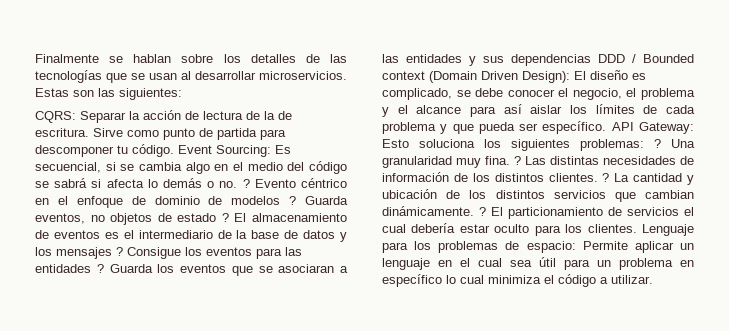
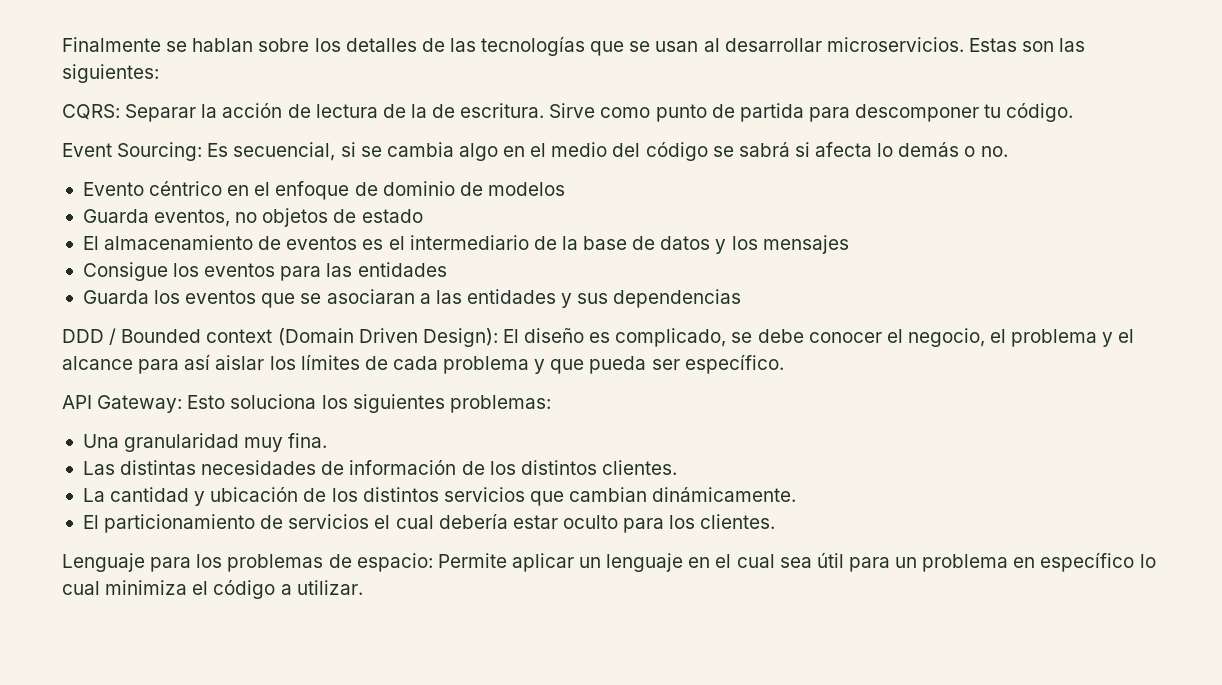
(174, 150) none -> (1074, 112) //
[242,179,250,188] ? -> (1008, 151) //
[289,196,297,205] ? -> (565, 189) //
[221,213,229,222] ? -> (423, 216) //
[116,247,123,256] ? -> (849, 244) //
[96,264,104,273] ? -> (447, 269) //
(591, 60) none -> (742, 298) //
(607, 127) none -> (784, 364) //
[654,139,661,148] ? -> (551, 404) //
[514,156,521,165] ? -> (328, 440) //
[602,173,610,182] ? -> (677, 467) //
[479,207,486,216] ? -> (797, 494) //
(637, 228) none -> (776, 521) //

